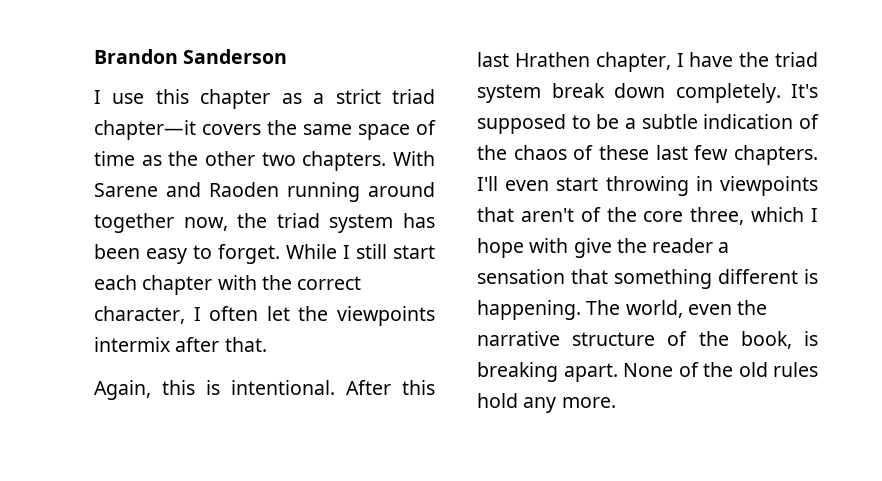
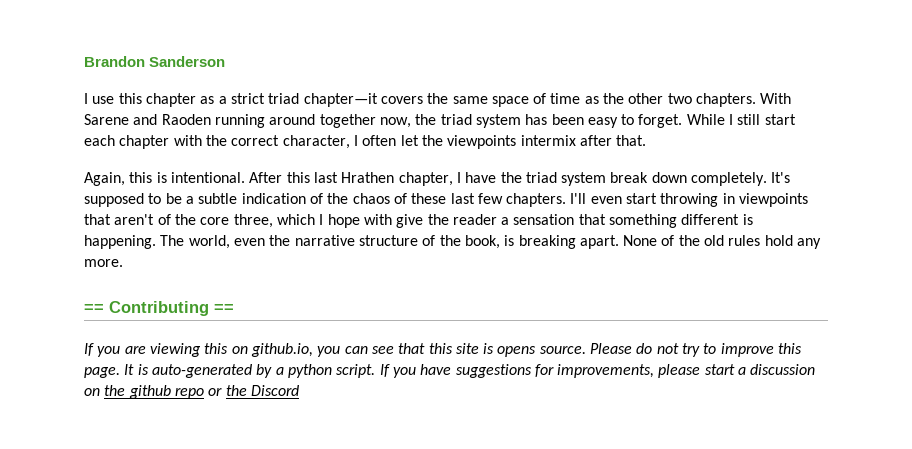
(616, 402) none -> [84,301,234,316] [84,343,803,357] [84,364,816,378] [84,385,299,399] // == Contributing == // If you are viewing this on github.io, you can see that this site is opens source. Please do not try to improve this page. It is auto-generated by a python script. If you have suggestions for improvements, please start a discussion on the github repo or the Discord

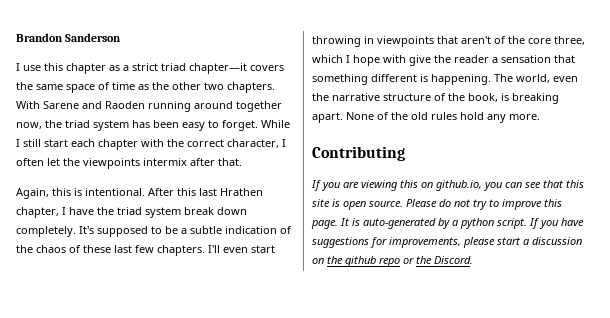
[84,304,104,313] == -> (540, 117) none
[214,304,234,313] == -> (405, 153) none
[497,346,537,357] opens -> [343,201,366,210] open
[250,385,299,396] Discord -> [434,256,473,264] Discord.

